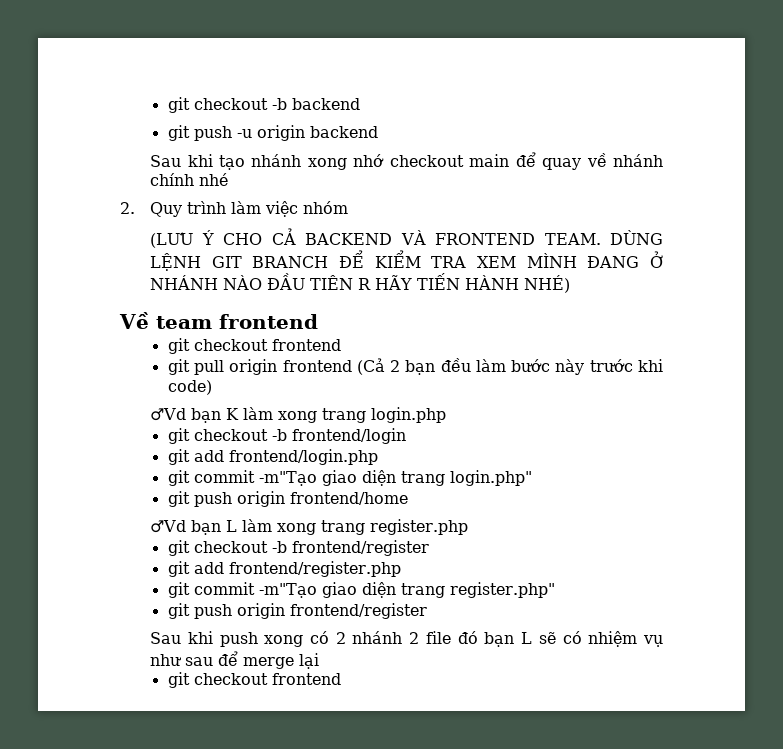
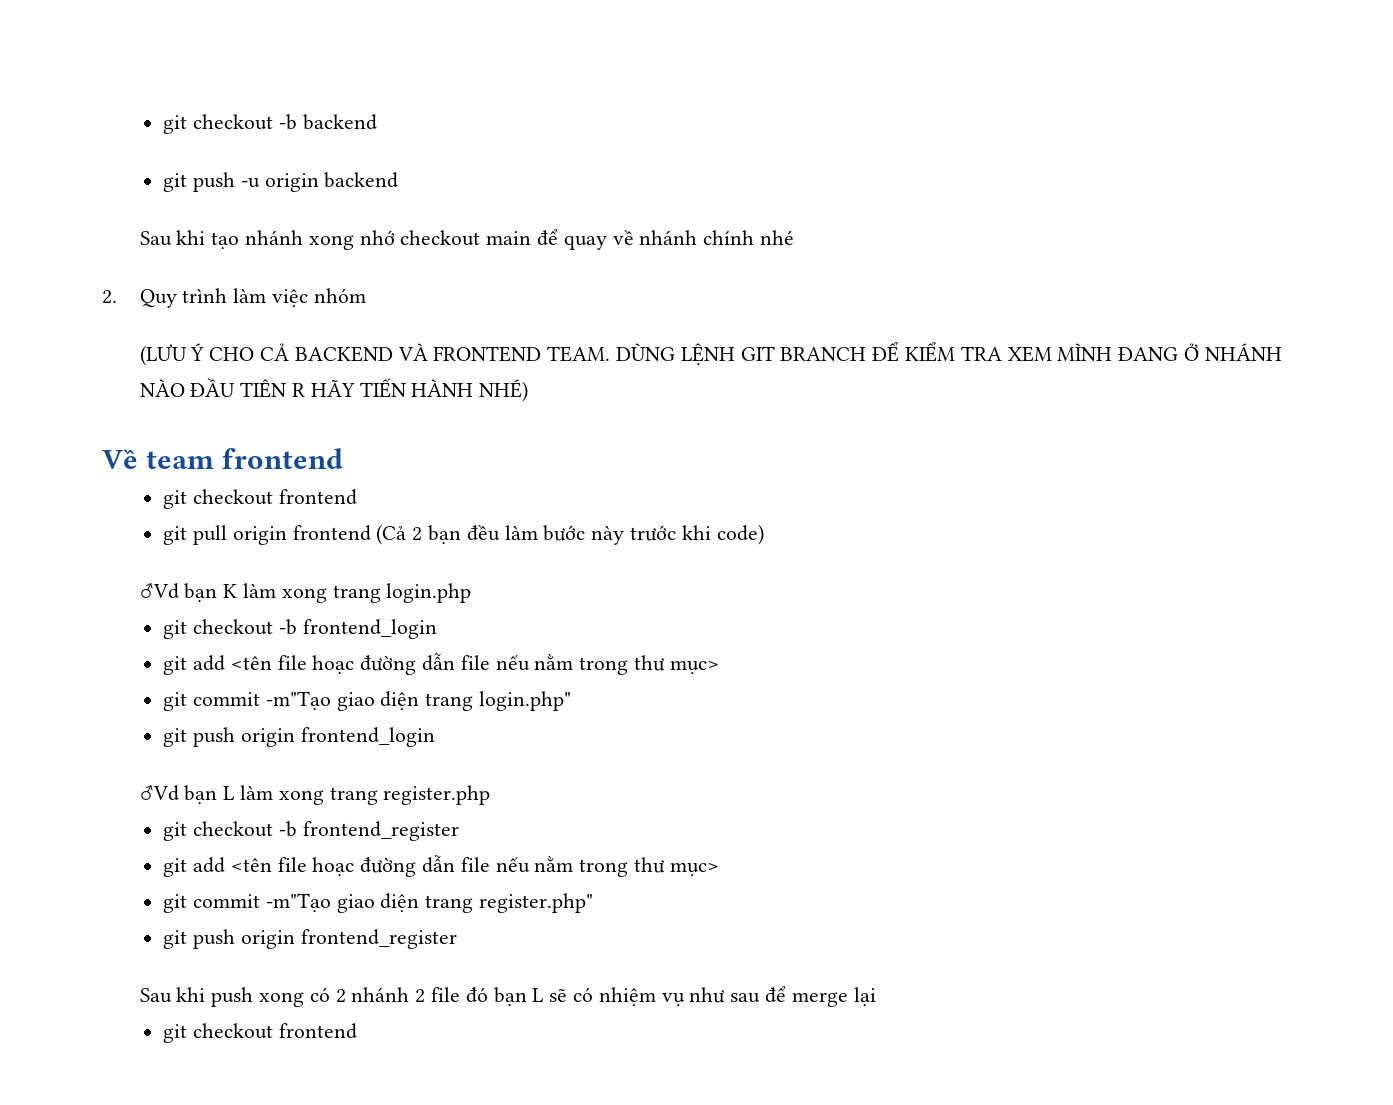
[291,428,406,444] [167,449,378,465] frontend/login // git add frontend/login.php -> [302,619,437,639] [163,653,719,675] frontend_login // git add <tên file hoạc đường dẫn file nếu nằm trong thư mục>
[289,492,408,505] frontend/home -> [300,727,435,747] frontend_login
[291,540,429,556] [167,561,401,577] frontend/register // git add frontend/register.php -> [302,821,459,841] [163,855,719,877] frontend_register // git add <tên file hoạc đường dẫn file nếu nằm trong thư mục>
[289,603,427,619] frontend/register -> [300,929,457,949] frontend_register

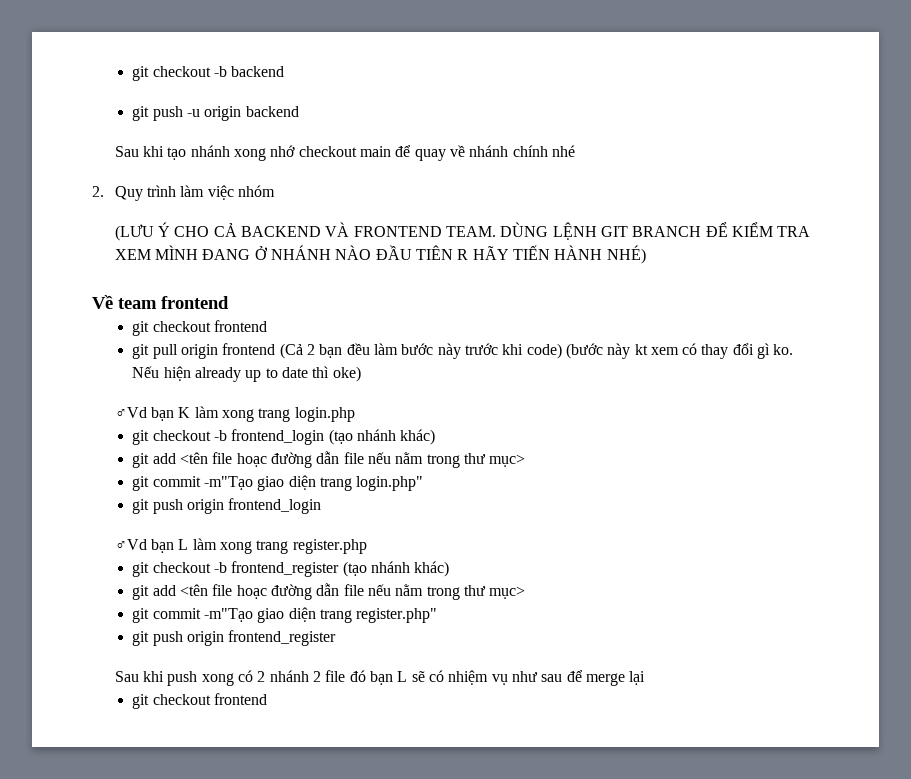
(764, 534) none -> [565,343,794,359] [132,366,361,382] (bước này kt xem có thay đổi gì ko. Nếu hiện already up to date thì oke)
(437, 629) none -> [328,429,436,445] (tạo nhánh khác)
(459, 831) none -> [342,561,450,577] (tạo nhánh khác)

